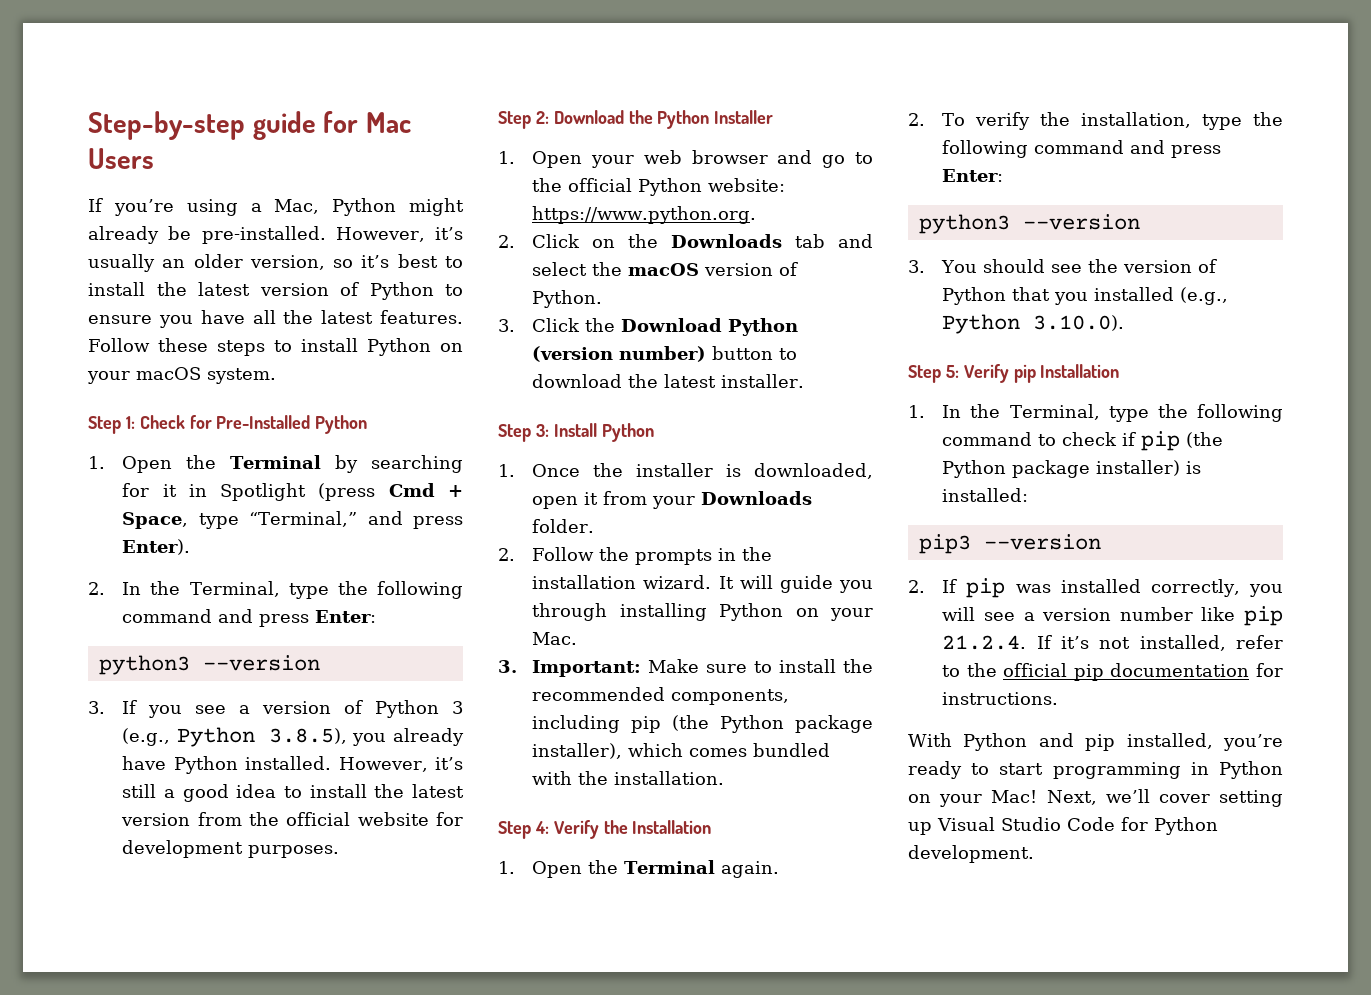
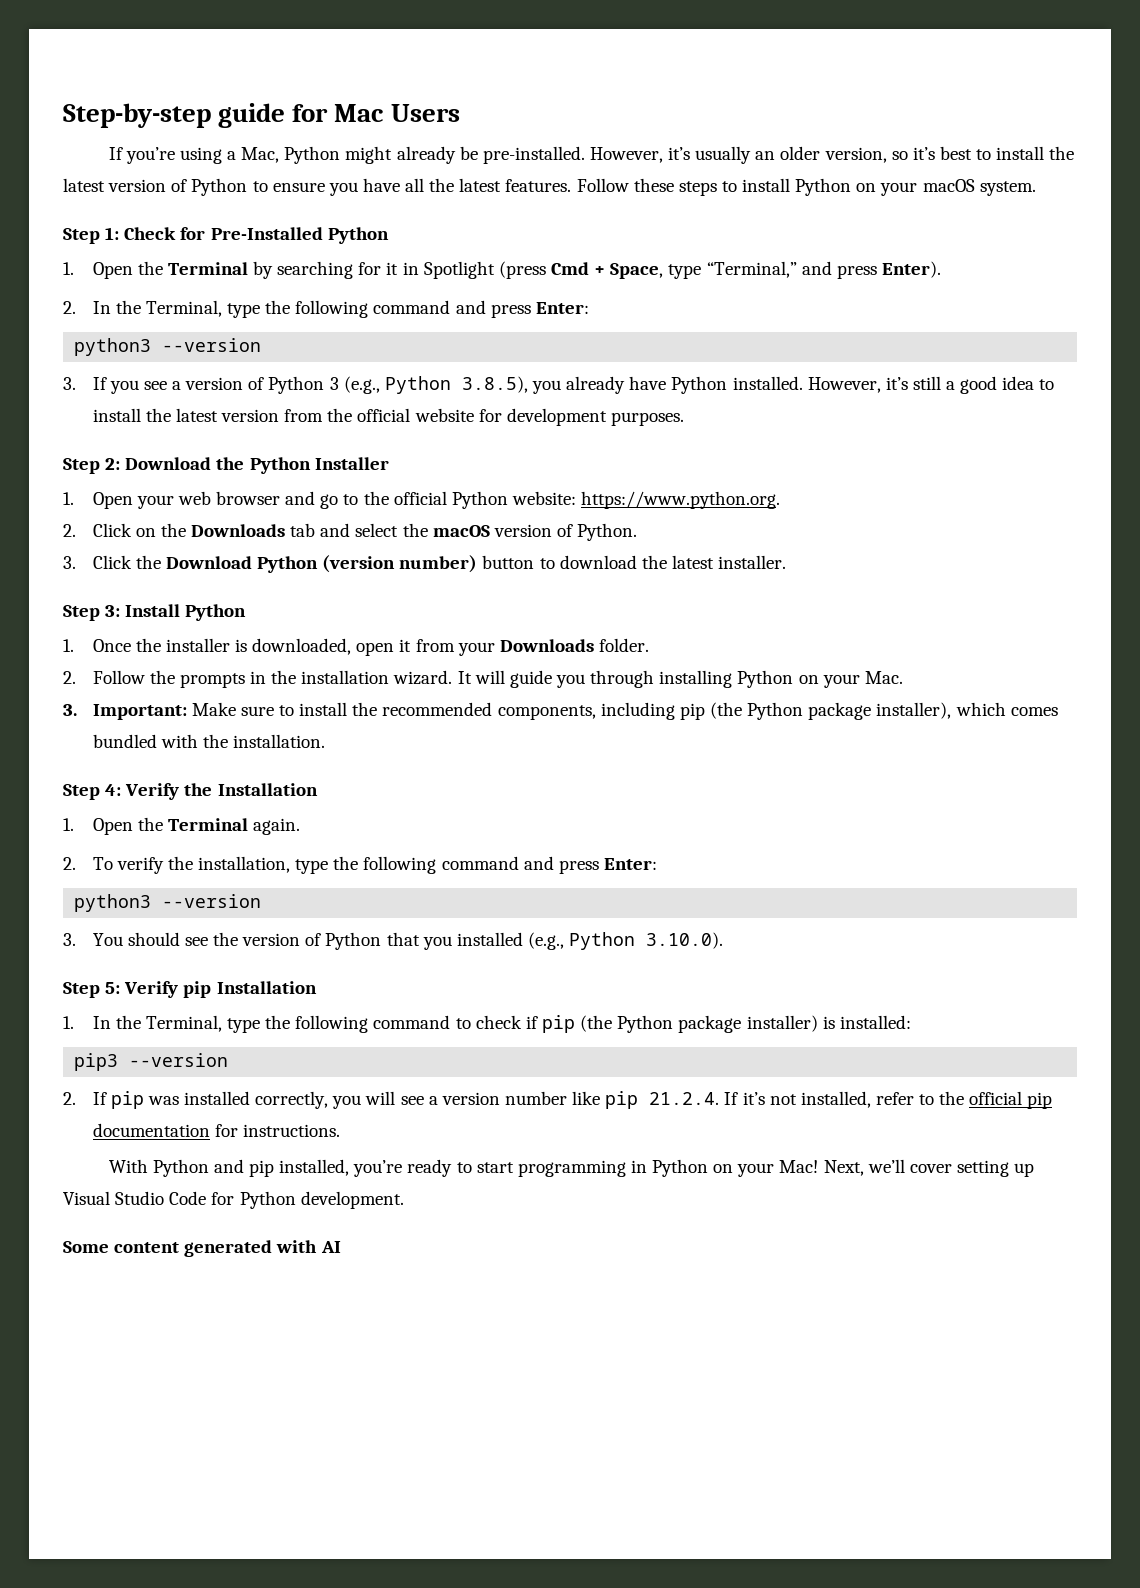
(1034, 854) none -> [63,1240,341,1257] // Some content generated with AI

